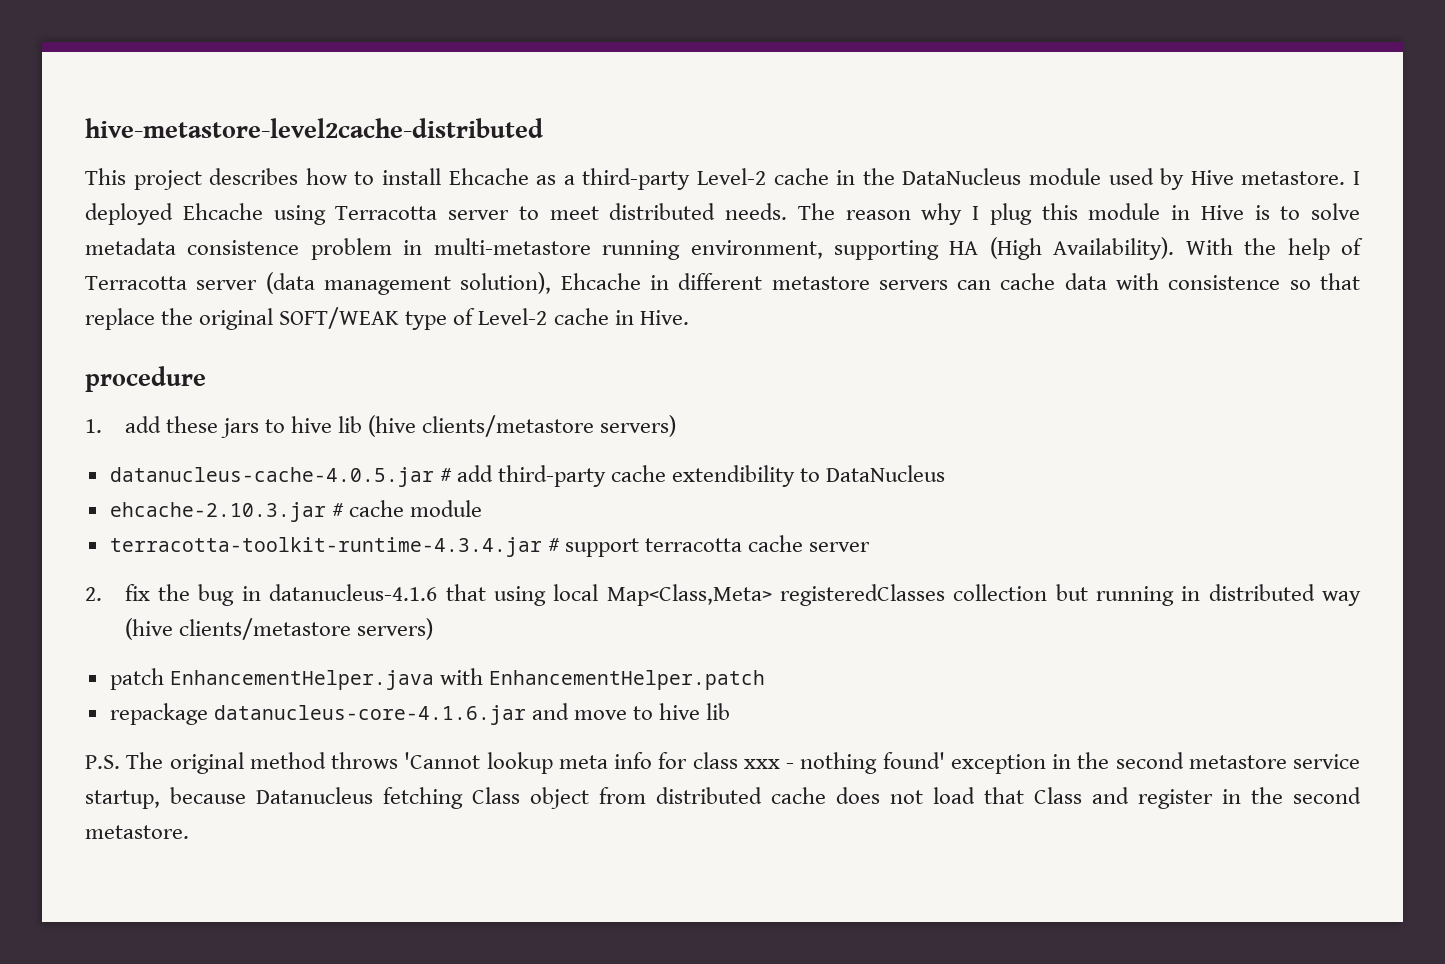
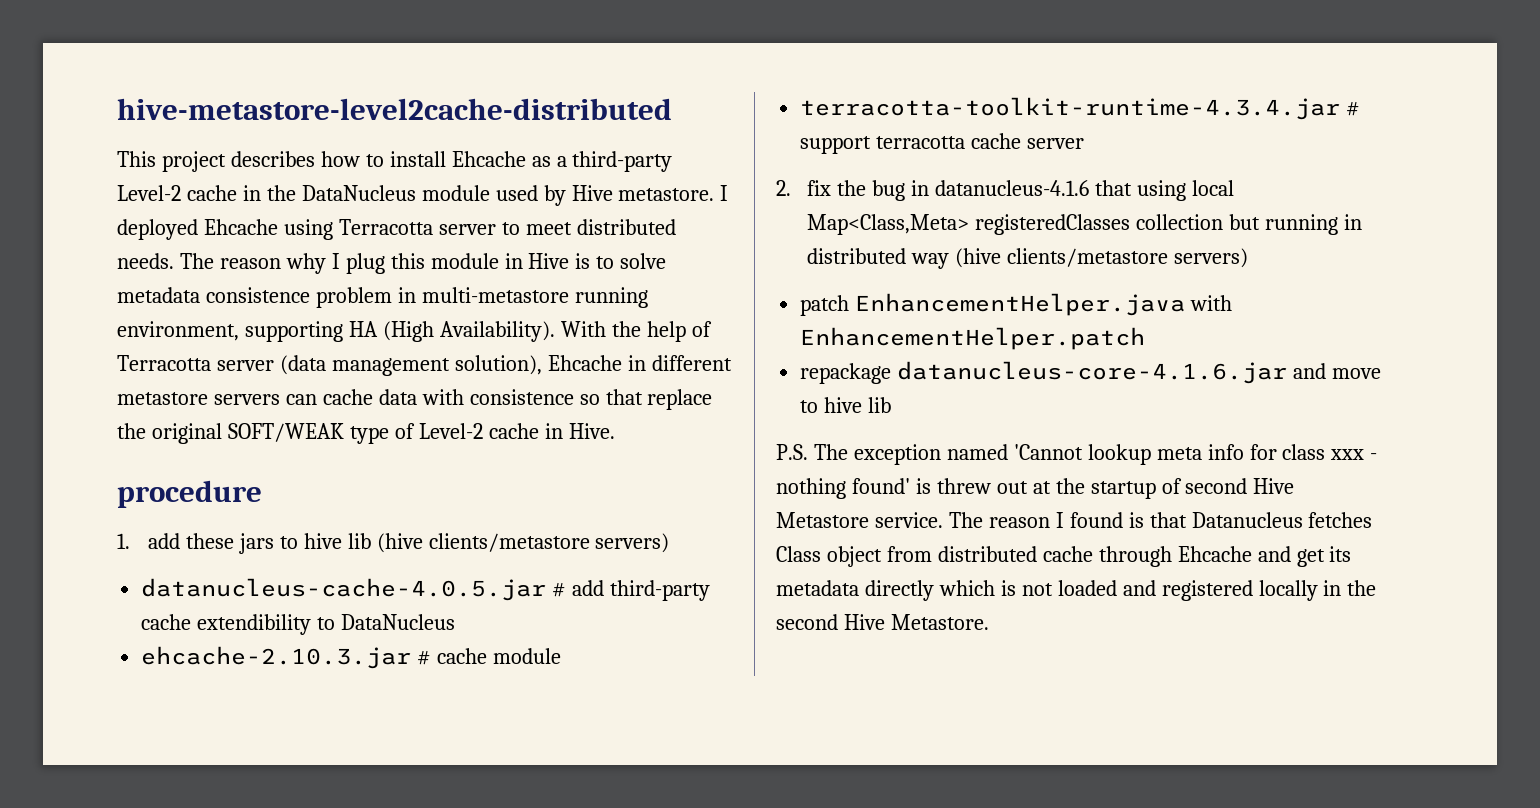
[169,752,398,774] original method throws -> [853,444,1008,465] exception named
[950,752,1360,774] [85,787,463,809] exception in the second metastore service startup, because Datanucleus fetching -> [915,478,1295,499] [776,512,1373,528] is threw out at the startup of second Hive Metastore service. The reason I found is that Datanucleus fetches
[836,787,1361,809] [85,825,189,839] does not load that Class and register in the second metastore. -> [1098,546,1352,567] [776,580,1377,601] [776,614,989,630] through Ehcache and get its metadata directly which is not loaded and registered locally in the second Hive Metastore.

